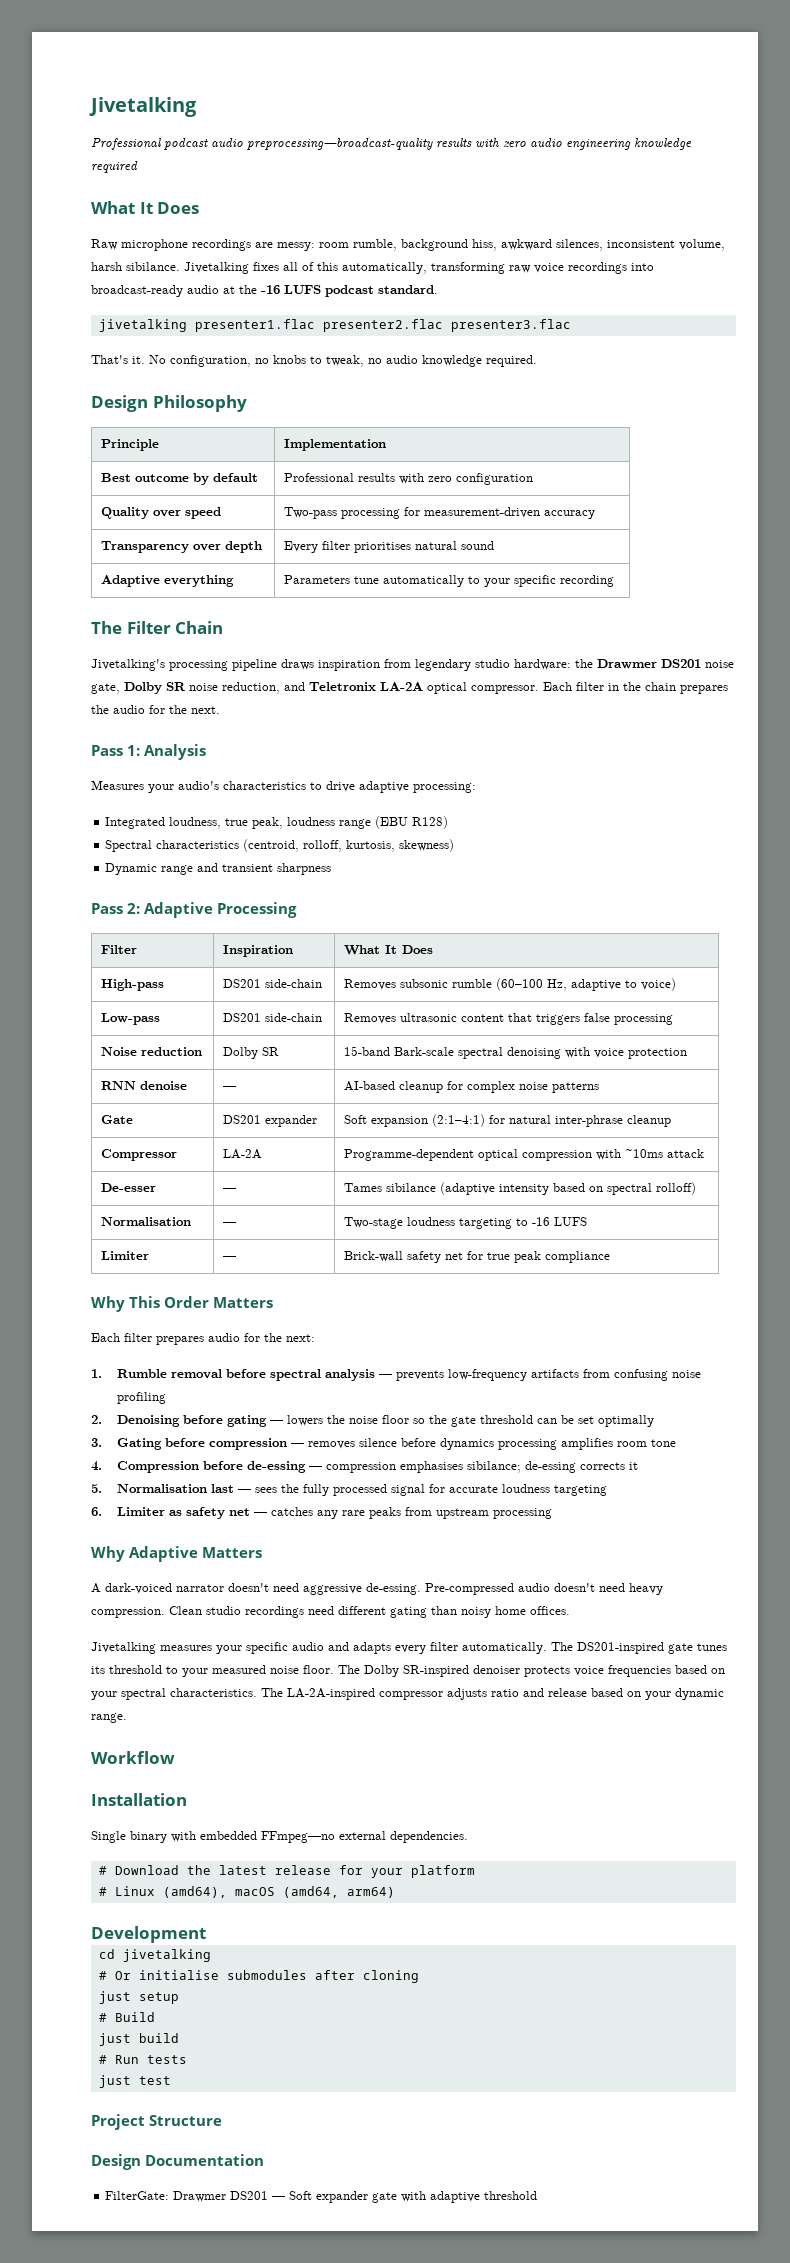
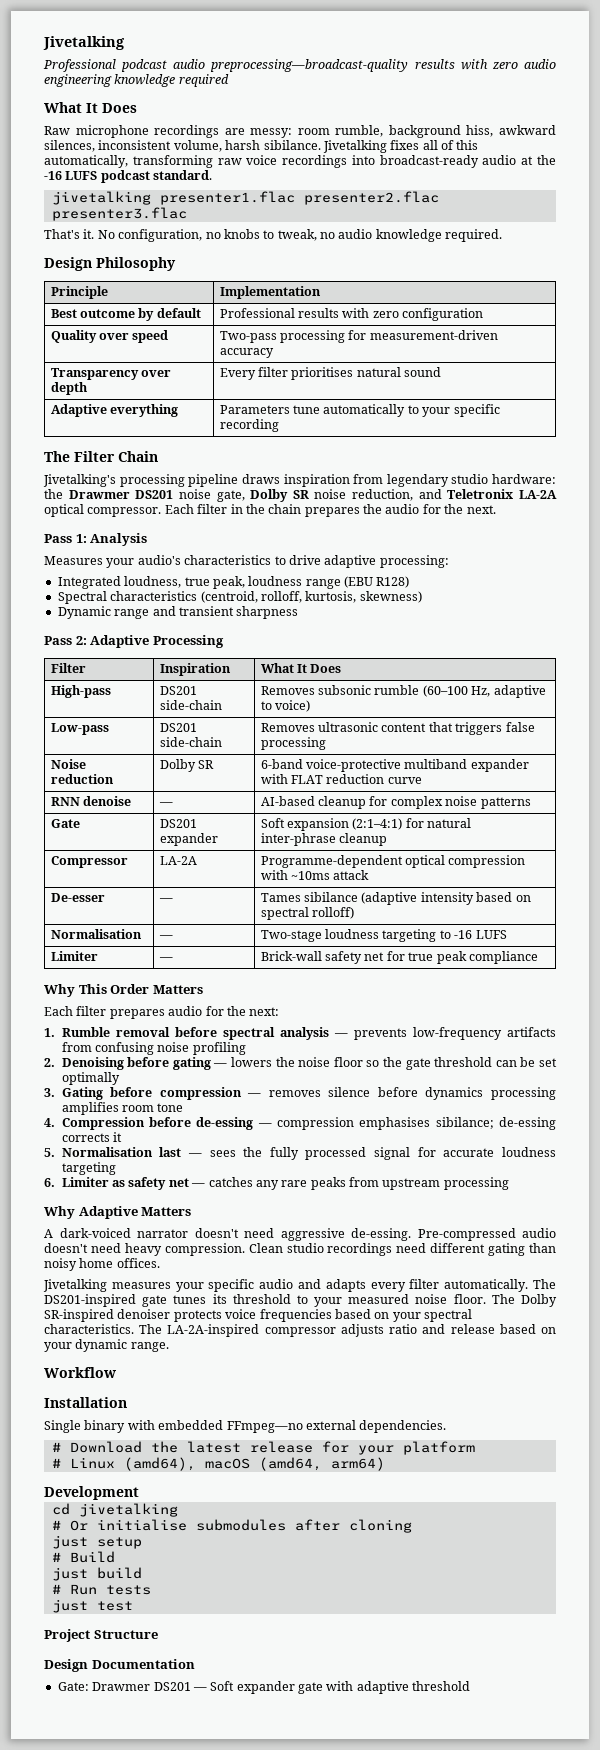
[344,1046,688,1059] 15-band Bark-scale spectral denoising with voice protection -> [260,759,529,772] [260,774,422,784] 6-band voice-protective multiband expander with FLAT reduction curve
[105,2191,170,2200] FilterGate: -> [57,1682,89,1691] Gate:

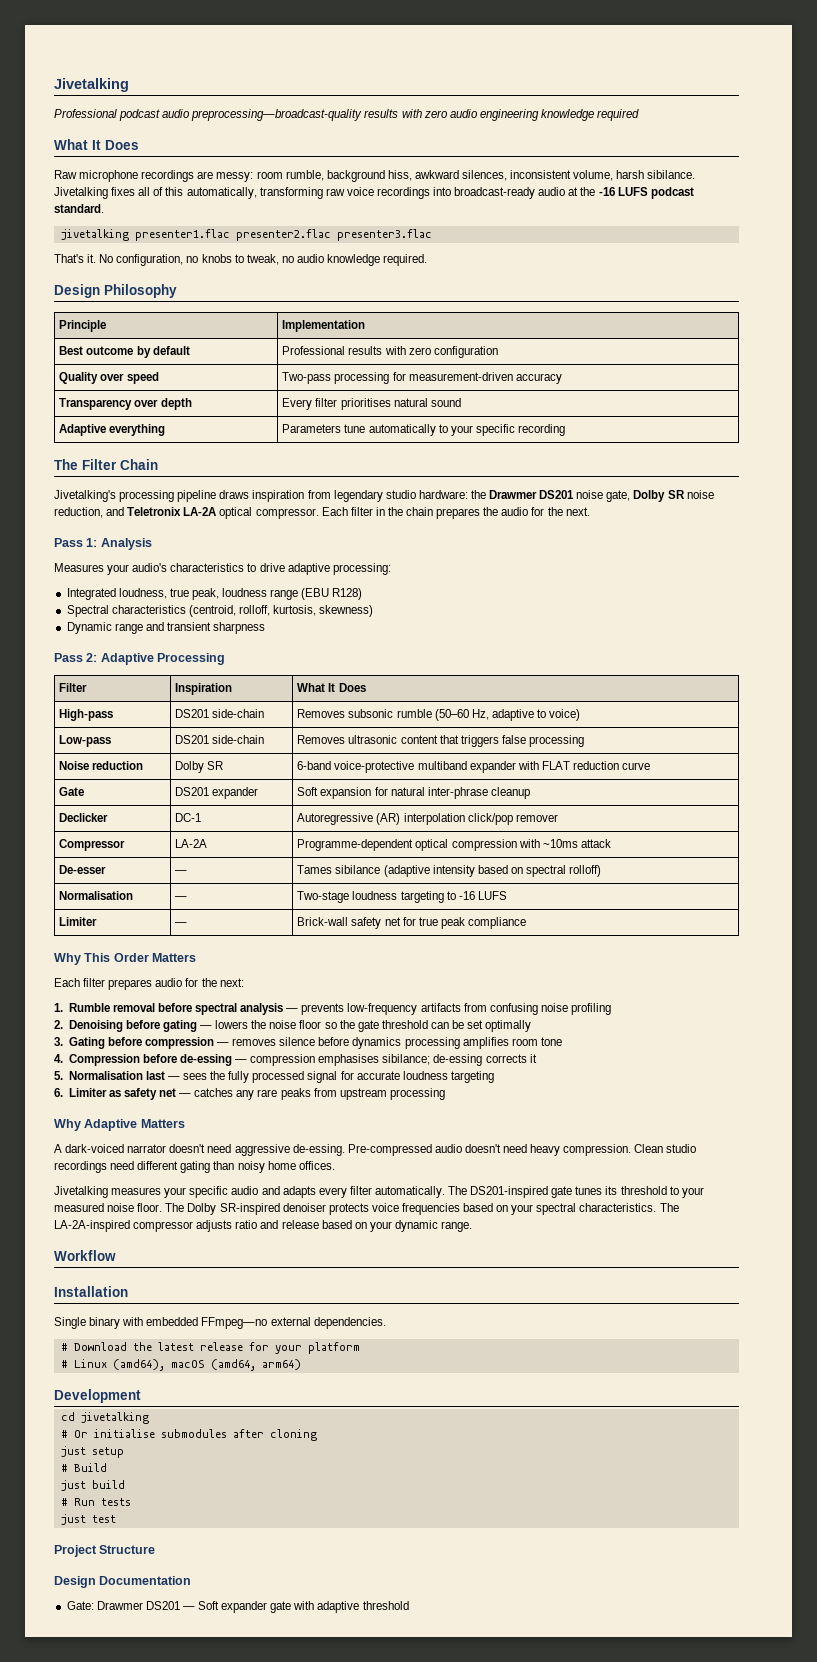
[422,685,468,697] (60–100 -> [434,709,469,721] (50–60
[50,796,132,806] [158,802,173,806] [260,796,531,809] // RNN denoise | — | AI-based cleanup for complex noise patterns -> (651, 766) none
[352,818,403,830] (2:1–4:1) -> (372, 793) none
(388, 839) none -> [59,813,109,822] [175,813,202,822] [297,813,558,825] // Declicker | DC-1 | Autoregressive (AR) interpolation click/pop remover

